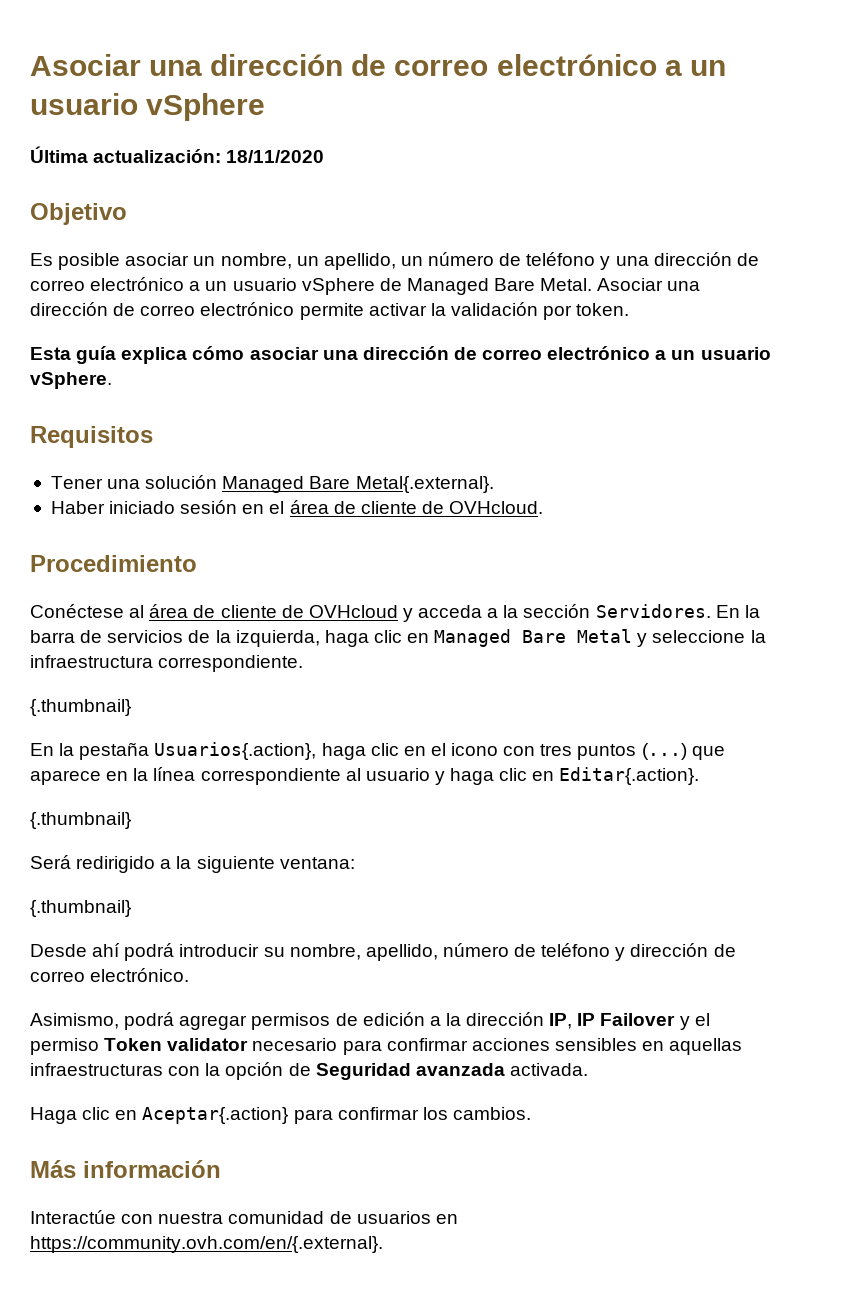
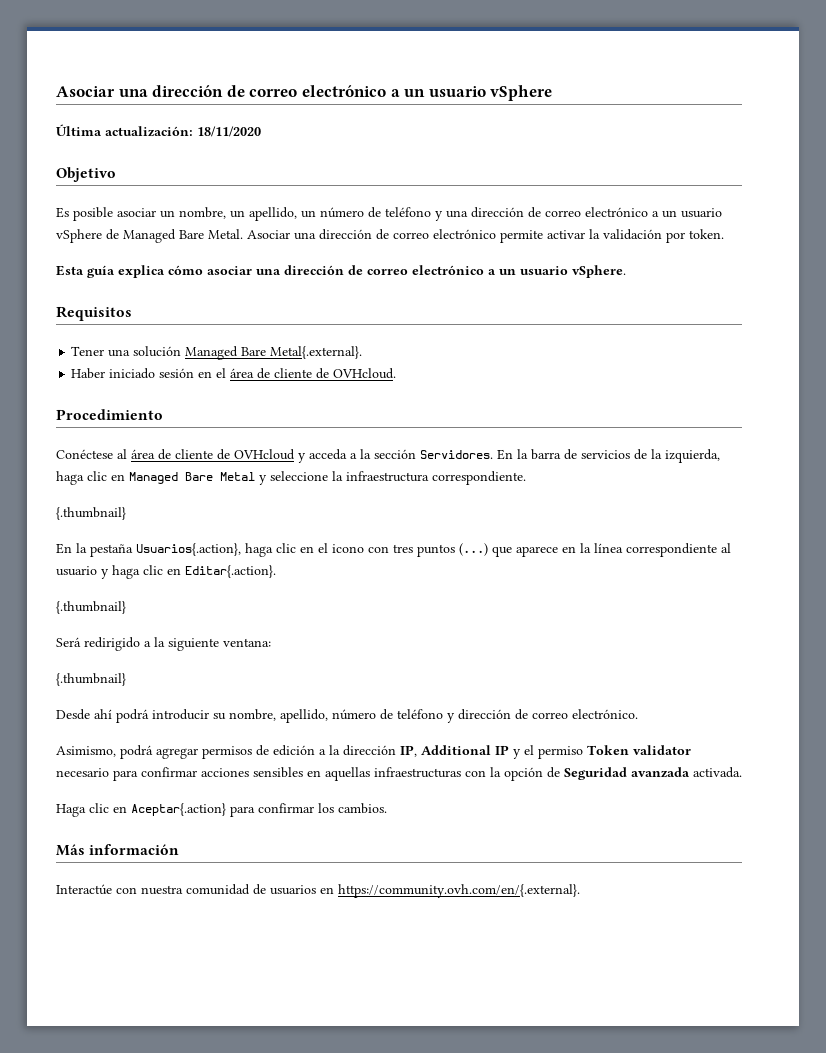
[577,1013,676,1026] IP Failover -> [421,745,509,755] Additional IP

